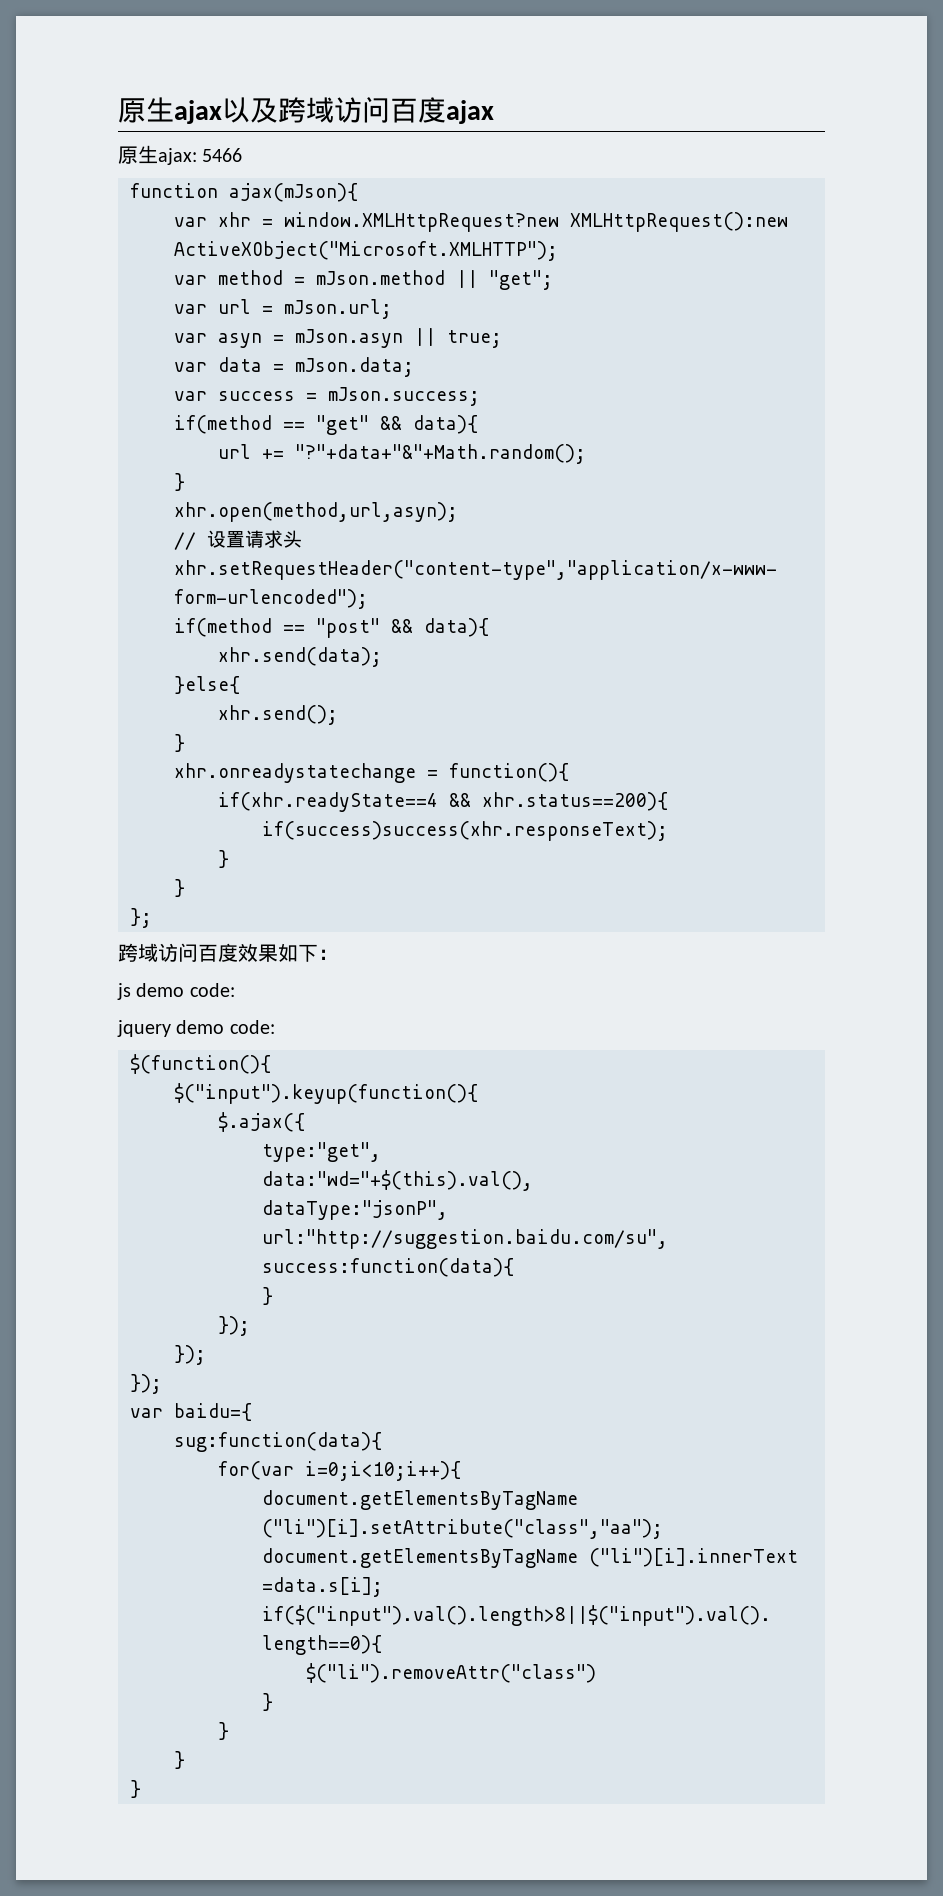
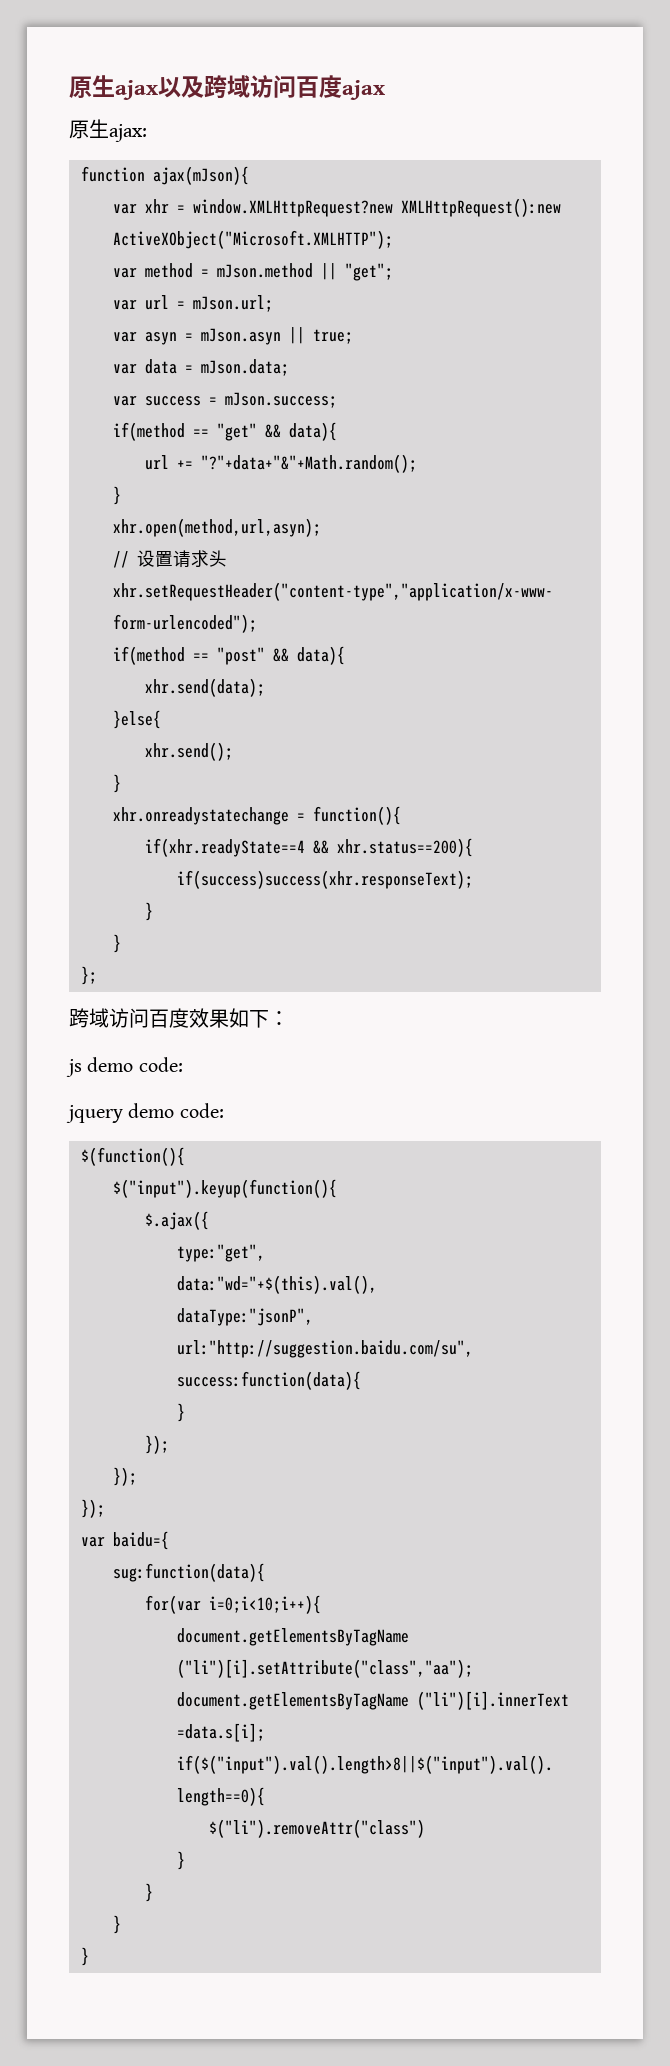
[202,148,243,162] 5466 -> (147, 133) none

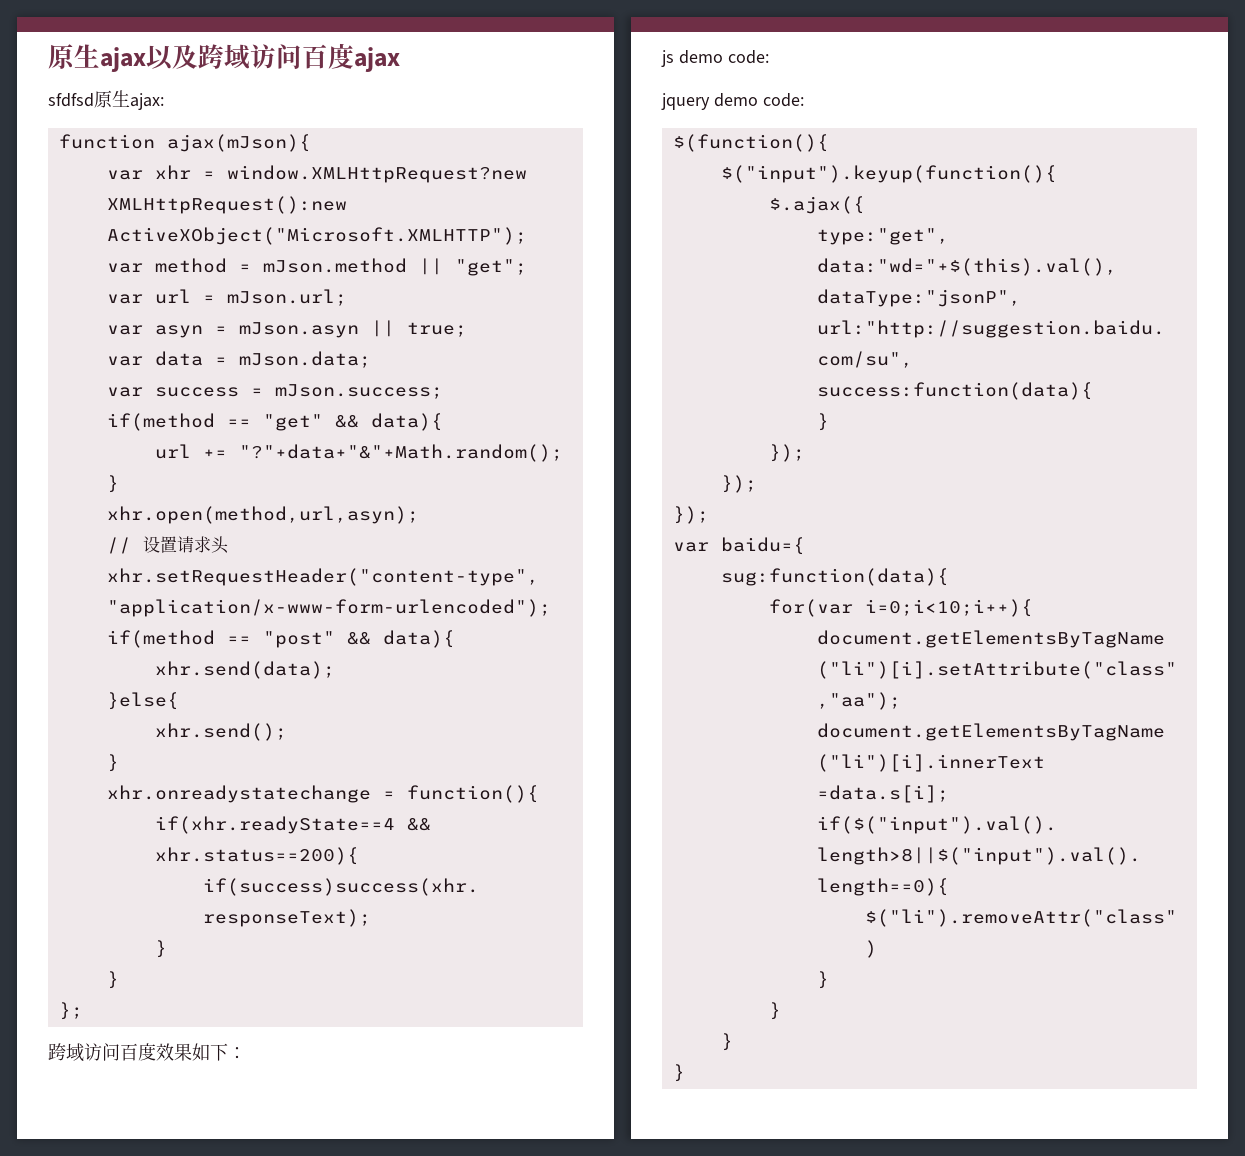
(385, 90) none -> [48,93,94,107] sfdfsd

